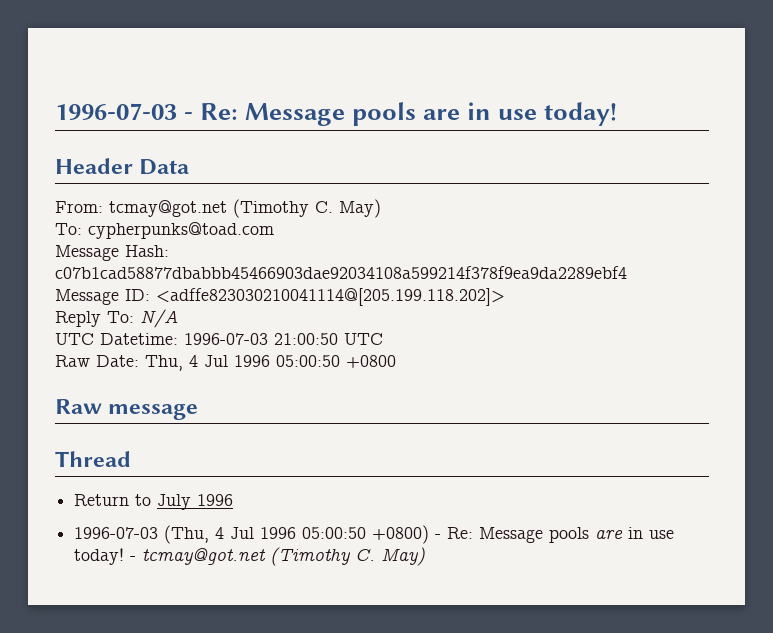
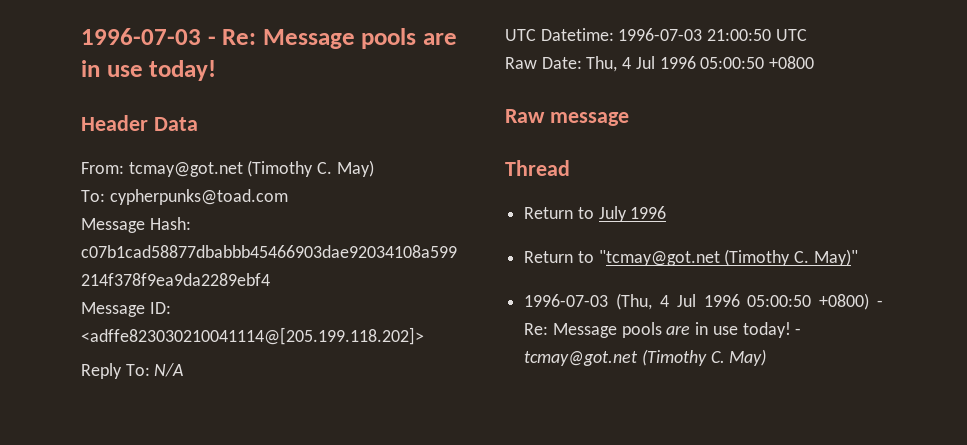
(234, 500) none -> [524,249,858,266] // Return to "tcmay@got.net (Timothy C. May)"

